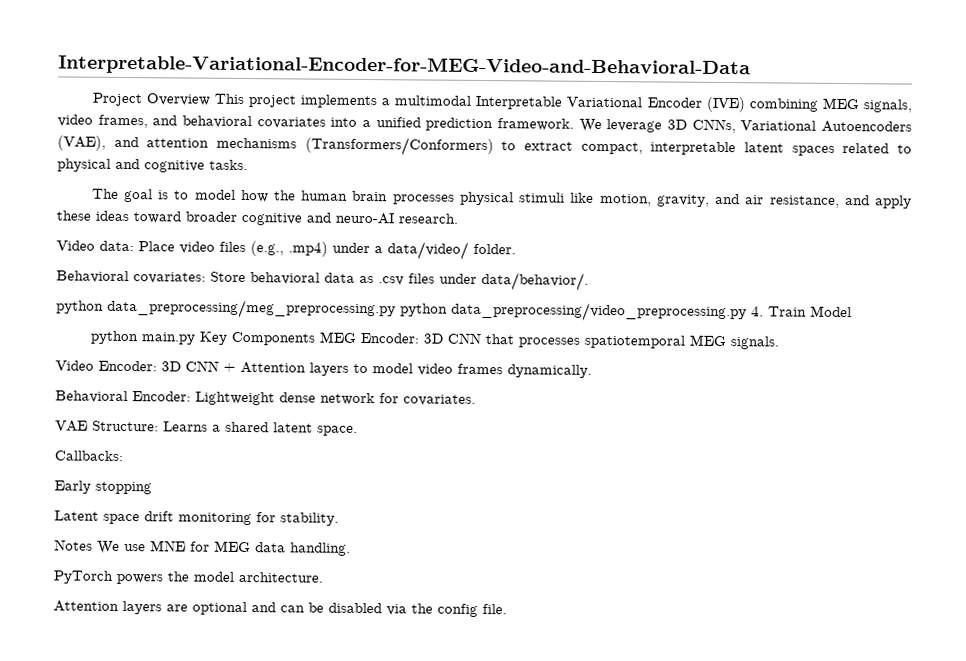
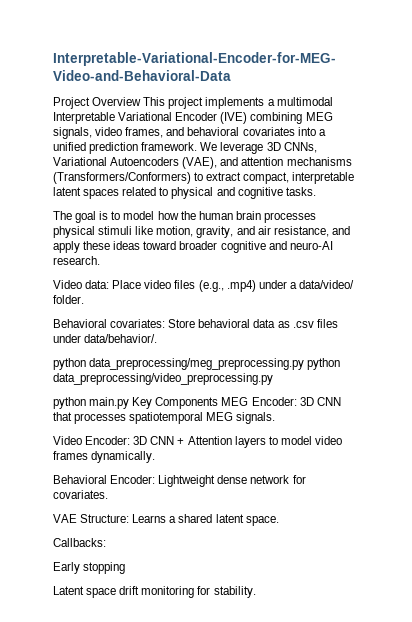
[751,305,852,318] 4. Train Model -> (273, 379) none
[54,539,351,556] [53,570,323,585] [53,600,507,617] // Notes We use MNE for MEG data handling. // PyTorch powers the model architecture. // Attention layers are optional and can be disabled via the config file. -> (256, 592) none

